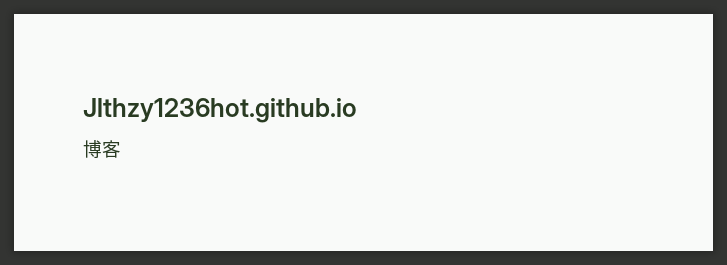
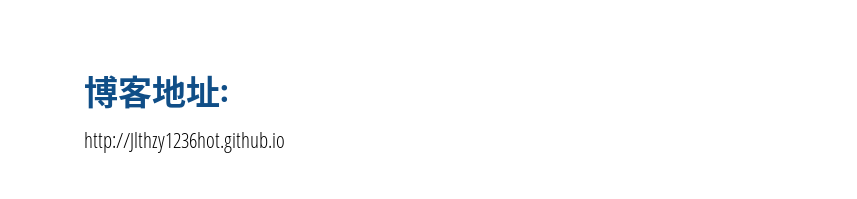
[83,98,357,123] [83,140,121,158] Jlthzy1236hot.github.io // 博客 -> [84,75,229,109] [84,132,285,153] 博客地址: // http://Jlthzy1236hot.github.io

